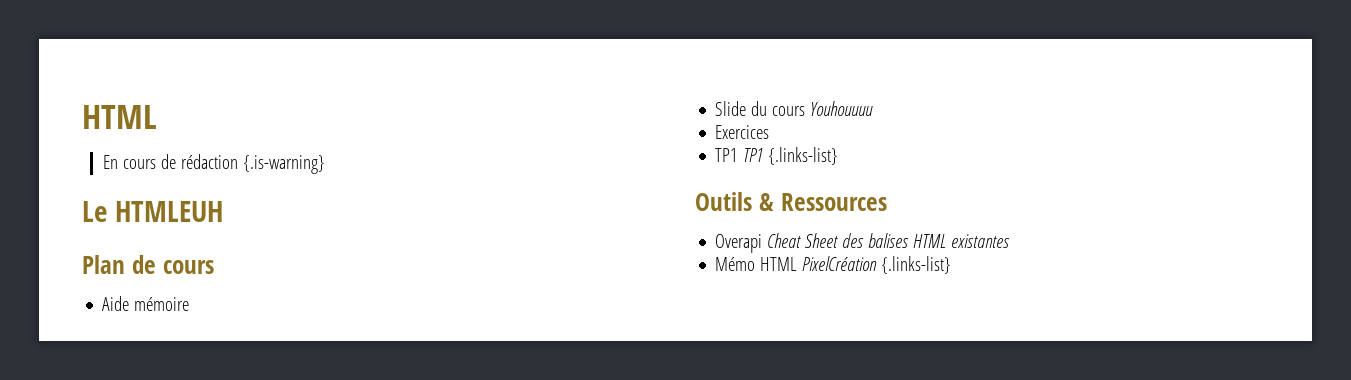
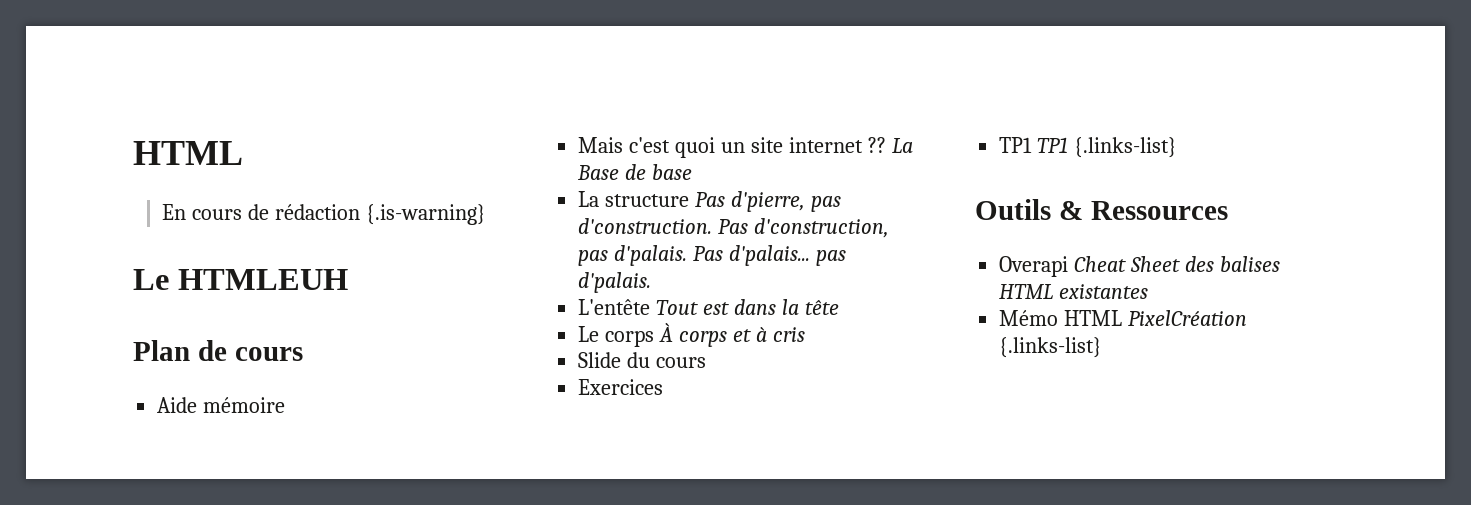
(190, 304) none -> [578,137,913,158] [577,164,693,180] [578,191,841,212] [578,218,890,238] [578,245,846,266] [578,272,652,293] [578,299,839,315] [578,323,805,347] // Mais c'est quoi un site internet ?? La Base de base // La structure Pas d'pierre, pas d'construction. Pas d'construction, pas d'palais. Pas d'palais... pas d'palais. // L'entête Tout est dans la tête // Le corps À corps et à cris
[810,101,874,116] Youhouuuu -> (707, 362) none

